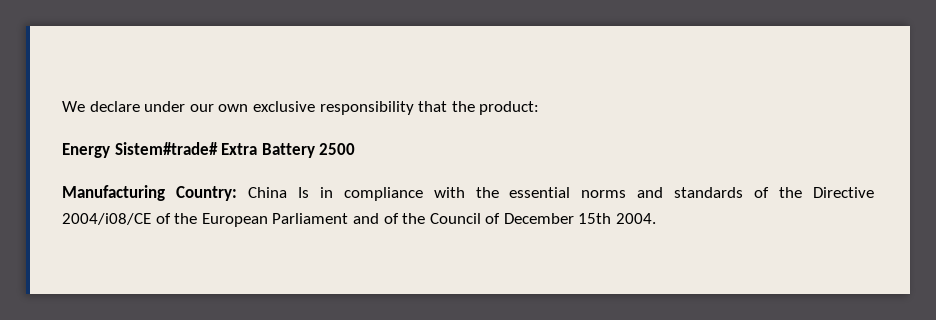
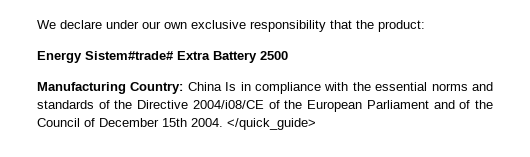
(657, 218) none -> [227,118,316,130] </quick_guide>

